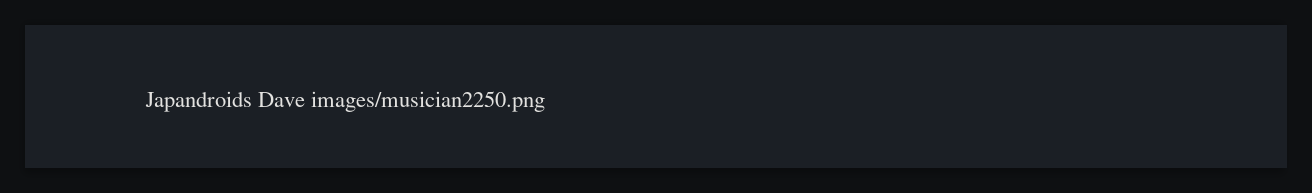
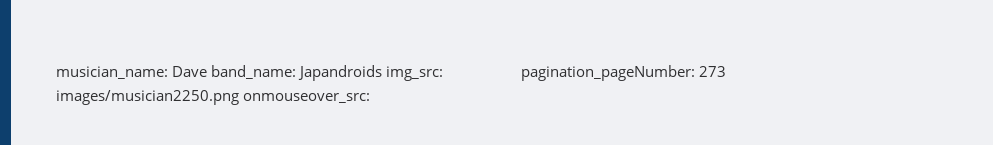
[145,91,546,112] Japandroids Dave images/musician2250.png -> [56,65,444,81] [56,90,371,105] [521,65,727,81] musician_name: Dave band_name: Japandroids img_src: images/musician2250.png onmouseover_src: pagination_pageNumber: 273

